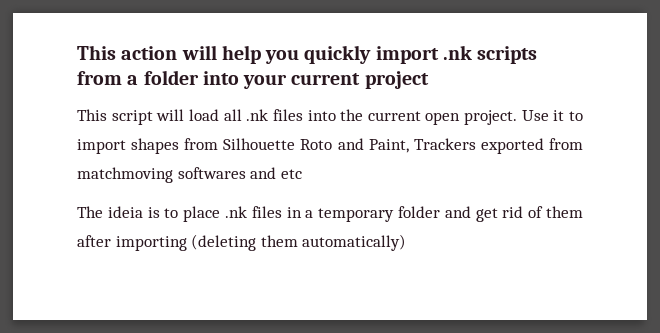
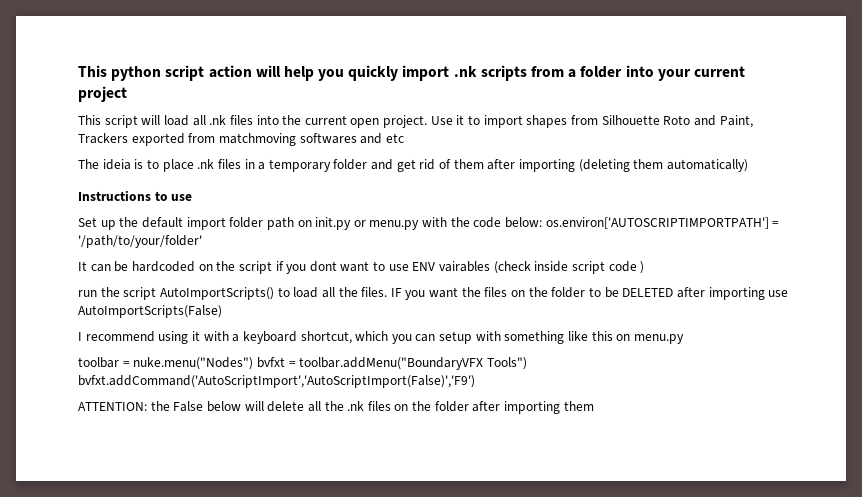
[77,45,116,60] This -> [78,65,205,81] This python script
(407, 242) none -> [78,190,193,201] [78,217,780,230] [78,235,202,248] [78,261,645,274] [78,287,789,300] [78,305,222,318] [78,331,684,344] [78,357,527,370] [78,375,475,388] [78,401,594,414] // Instructions to use // Set up the default import folder path on init.py or menu.py with the code below: os.environ['AUTOSCRIPTIMPORTPATH'] = '/path/to/your/folder' // It can be hardcoded on the script if you dont want to use ENV vairables (check inside script code ) // run the script AutoImportScripts() to load all the files. IF you want the files on the folder to be DELETED after importing use AutoImportScripts(False) // I recommend using it with a keyboard shortcut, which you can setup with something like this on menu.py // toolbar = nuke.menu("Nodes") bvfxt = toolbar.addMenu("BoundaryVFX Tools") bvfxt.addCommand('AutoScriptImport','AutoScriptImport(False)','F9') // ATTENTION: the False below will delete all the .nk files on the folder after importing them

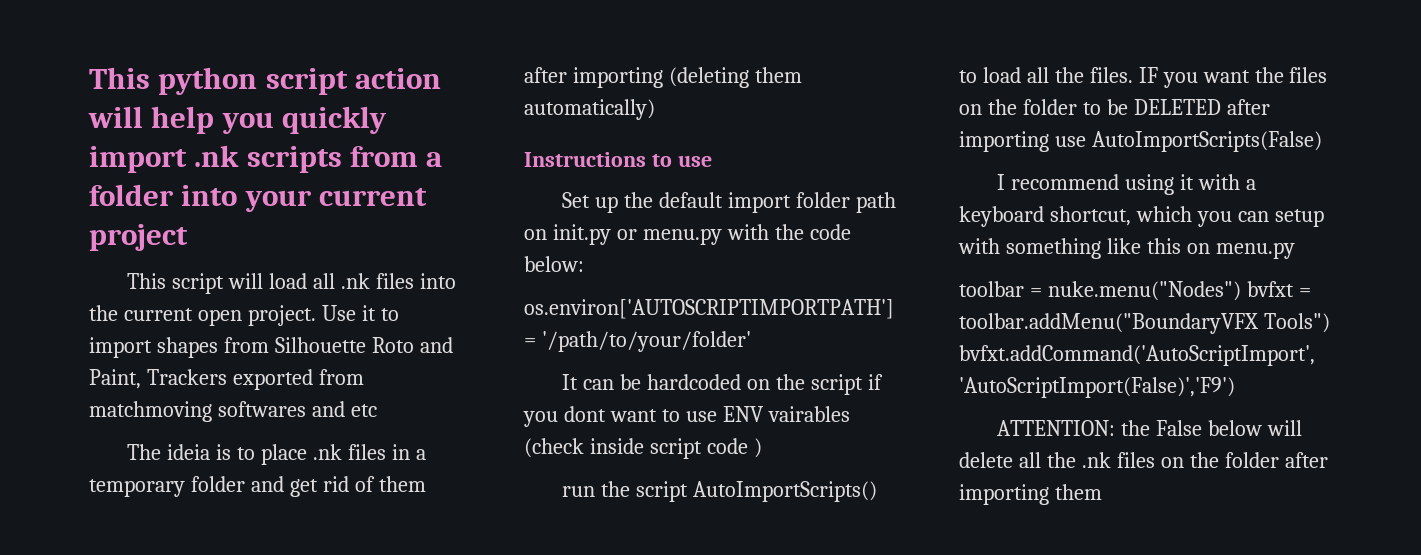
(543, 222) none -> (584, 264) //

